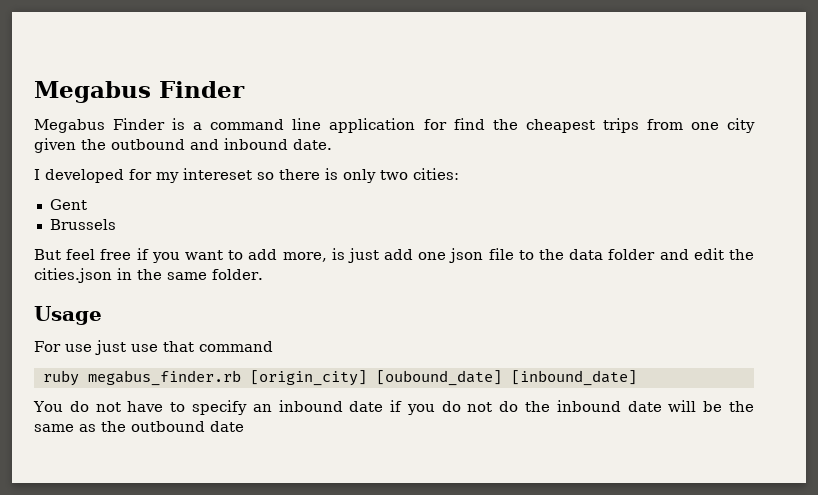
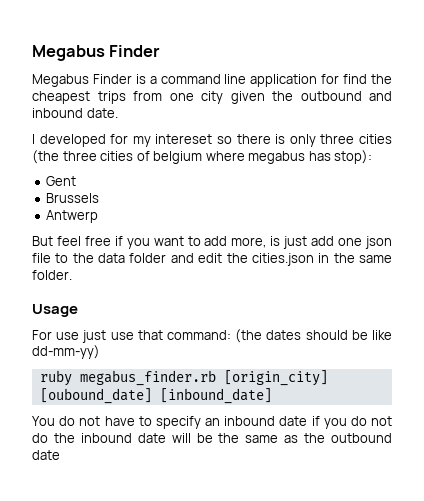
[380,168,459,180] two cities: -> [320,134,392,144] [32,150,373,164] three cities (the three cities of belgium where megabus has stop):
(116, 224) none -> [46,210,99,223] // Antwerp
[199,341,273,352] command -> [167,329,392,343] [32,345,100,359] command: (the dates should be like dd-mm-yy)

